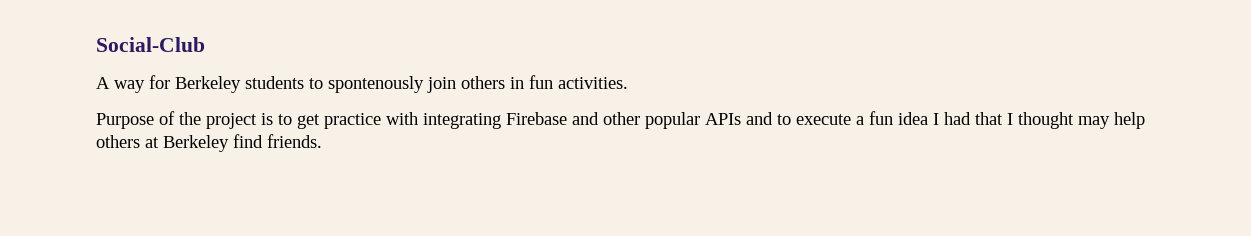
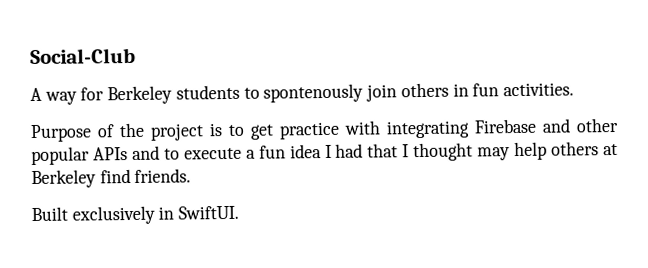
(322, 141) none -> [31,205,240,225] // Built exclusively in SwiftUI.

